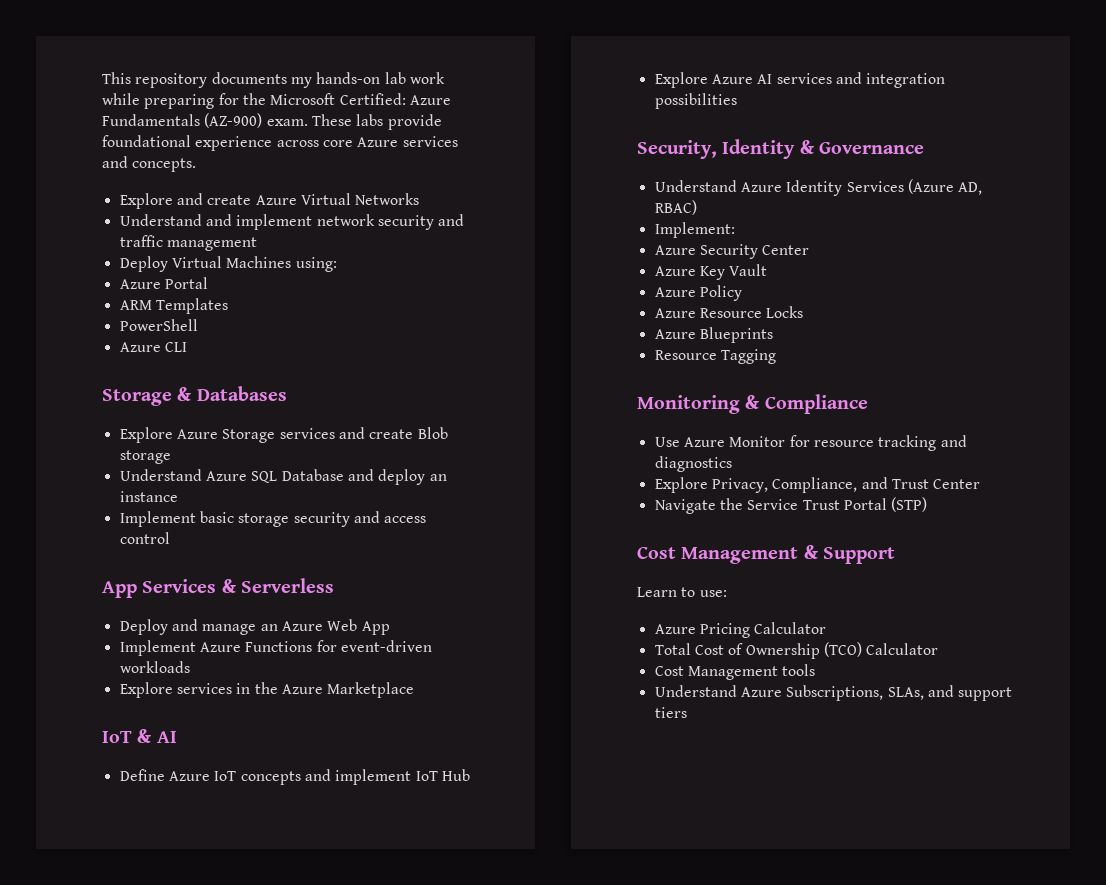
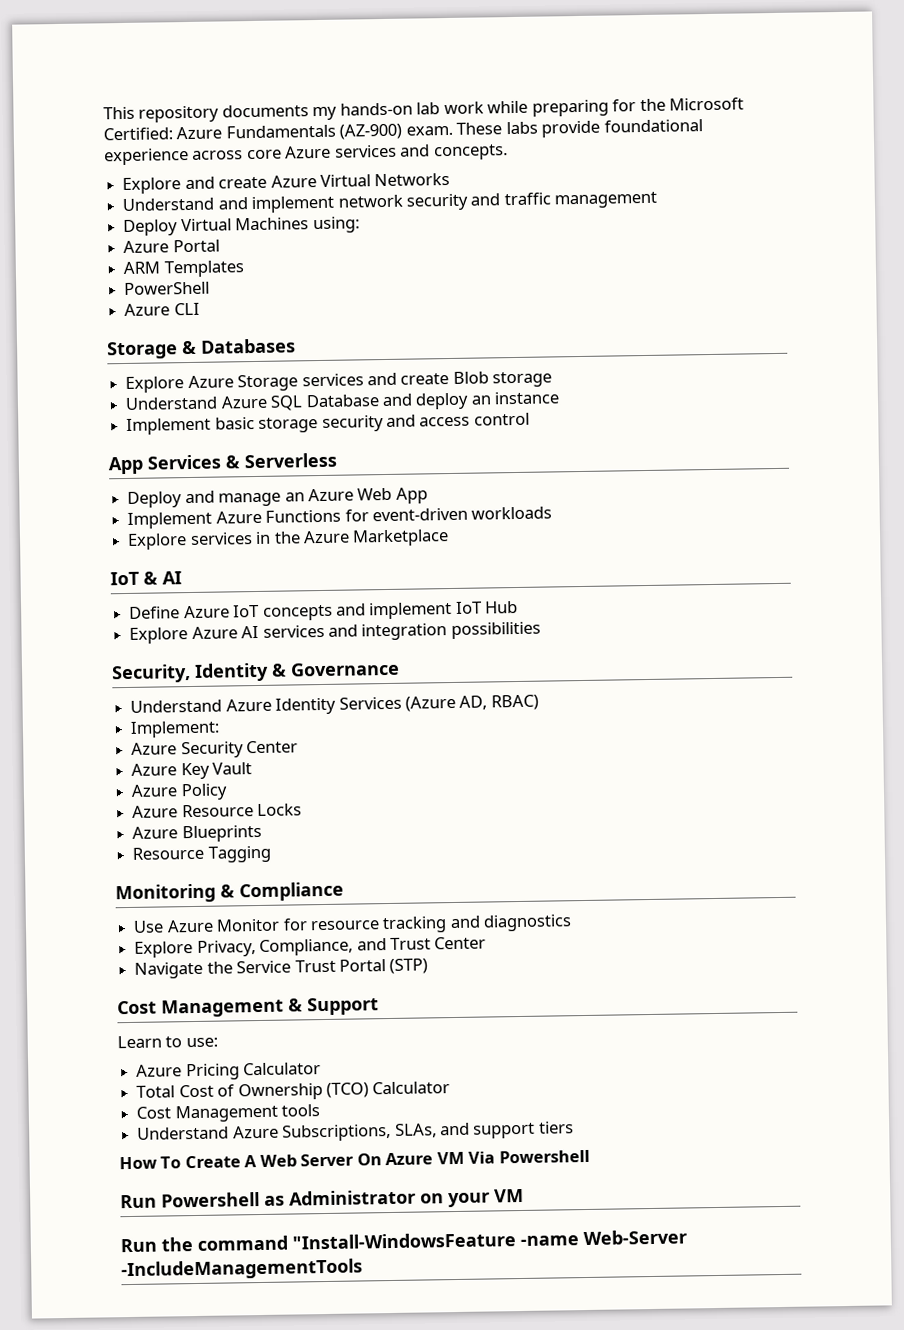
(687, 712) none -> [119,1149,590,1170] [120,1188,524,1209] [120,1229,687,1253] [121,1258,363,1281] // How To Create A Web Server On Azure VM Via Powershell // Run Powershell as Administrator on your VM // Run the command "Install-WindowsFeature -name Web-Server -IncludeManagementTools

